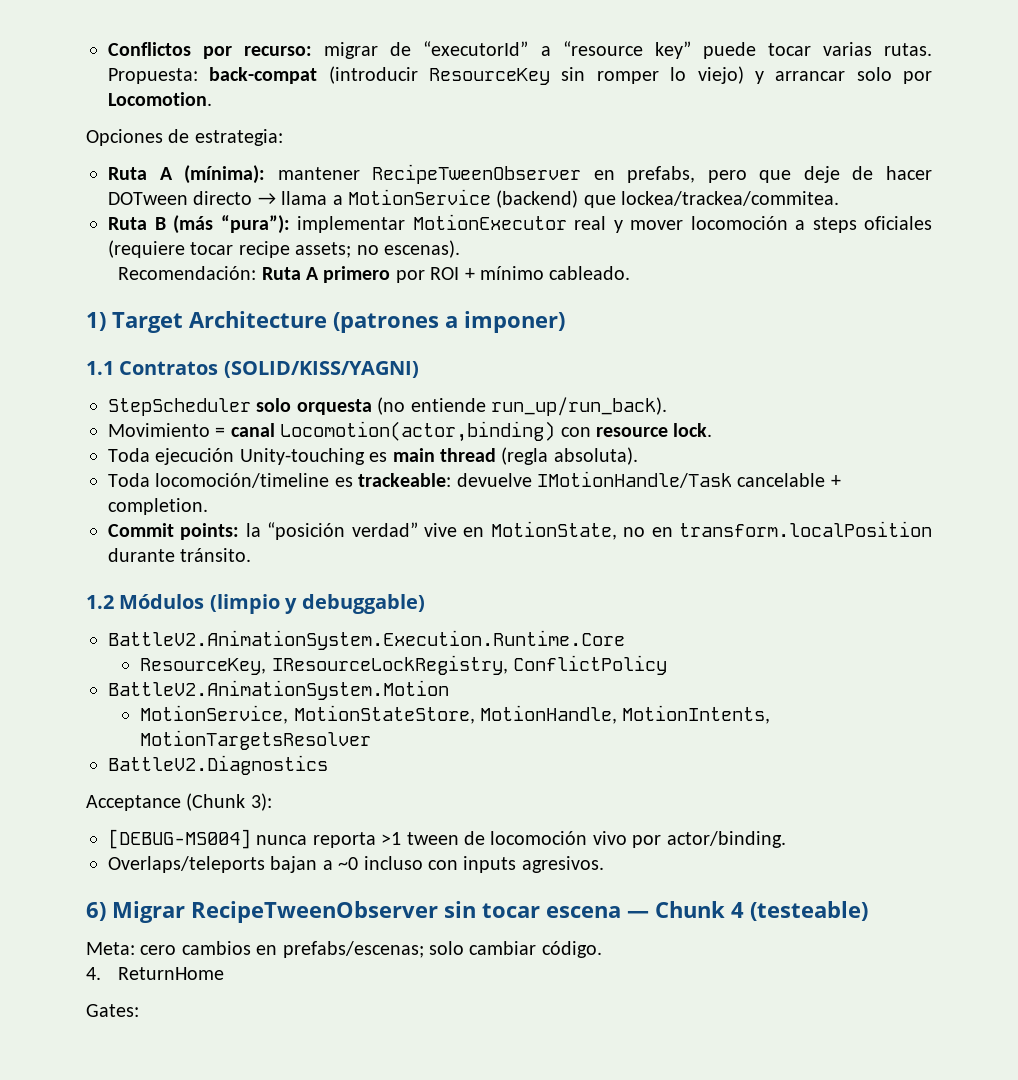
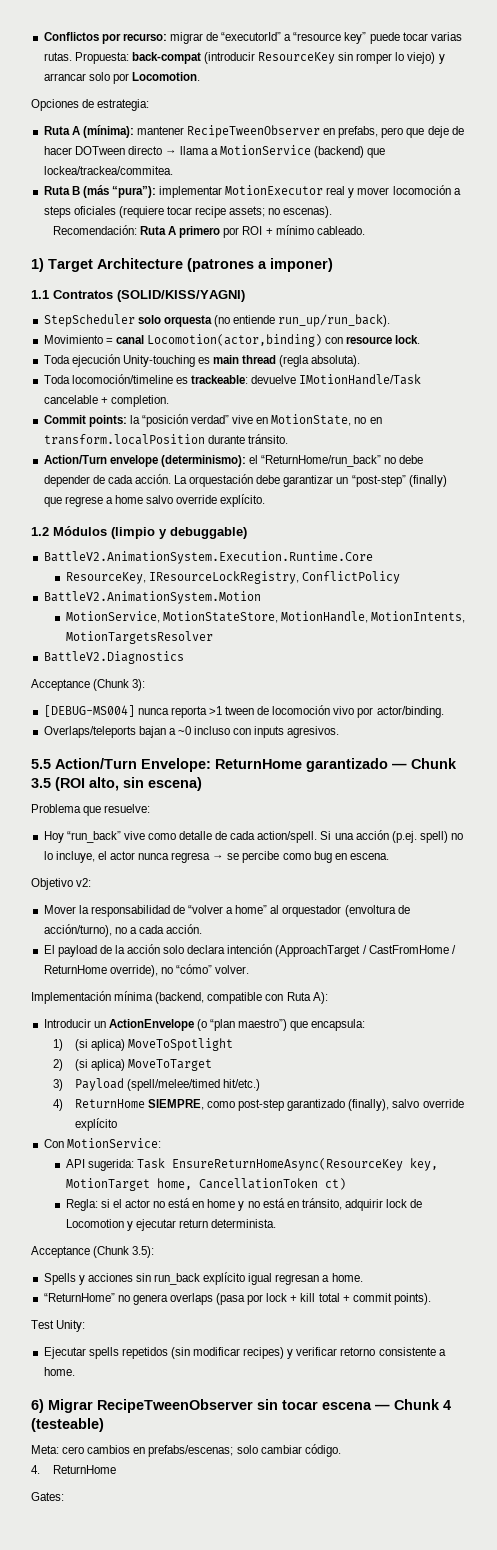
(252, 555) none -> [43,455,424,467] [43,474,447,487] [43,494,266,507] // Action/Turn envelope (determinismo): el “ReturnHome/run_back” no debe depender de cada acción. La orquestación debe garantizar un “post-step” (finally) que regrese a home salvo override explícito.
(604, 864) none -> [31,758,457,772] [31,777,202,791] [31,804,151,816] [43,830,464,843] [43,851,389,863] [31,878,92,890] [43,905,410,917] [43,924,203,937] [43,944,456,957] [43,964,250,977] [31,991,328,1004] [43,1019,366,1031] [52,1038,234,1051] [52,1059,213,1071] [52,1078,261,1091] [52,1099,464,1111] [74,1118,117,1131] [43,1138,161,1148] [65,1158,438,1171] [65,1178,346,1191] [65,1198,423,1211] [65,1219,276,1231] [31,1246,155,1258] [43,1272,363,1285] [43,1293,431,1305] [31,1320,86,1332] [43,1347,446,1359] [43,1367,75,1376] // 5.5 Action/Turn Envelope: ReturnHome garantizado — Chunk 3.5 (ROI alto, sin escena) // Problema que resuelve: // Hoy “run_back” vive como detalle de cada action/spell. Si una acción (p.ej. spell) no lo incluye, el actor nunca regresa → se percibe como bug en escena. // Objetivo v2: // Mover la responsabilidad de “volver a home” al orquestador (envoltura de acción/turno), no a cada acción. // El payload de la acción solo declara intención (ApproachTarget / CastFromHome / ReturnHome override), no “cómo” volver. // Implementación mínima (backend, compatible con Ruta A): // Introducir un ActionEnvelope (o “plan maestro”) que encapsula: // 1) (si aplica) MoveToSpotlight // 2) (si aplica) MoveToTarget // 3) Payload (spell/melee/timed hit/etc.) // 4) ReturnHome SIEMPRE, como post-step garantizado (finally), salvo override explícito // Con MotionService: // API sugerida: Task EnsureReturnHomeAsync(ResourceKey key, MotionTarget home, CancellationToken ct) // Regla: si el actor no está en home y no está en tránsito, adquirir lock de Locomotion y ejecutar return determinista. // Acceptance (Chunk 3.5): // Spells y acciones sin run_back explícito igual regresan a home. // “ReturnHome” no genera overlaps (pasa por lock + kill total + commit points). // Test Unity: // Ejecutar spells repetidos (sin modificar recipes) y verificar retorno consistente a home.

